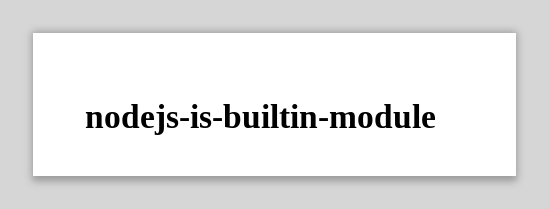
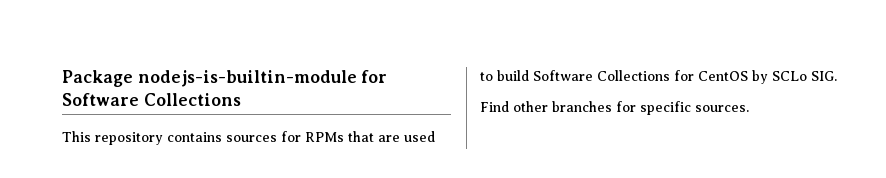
[85,104,436,135] nodejs-is-builtin-module -> [62,70,388,87] [62,93,241,106] [62,131,435,145] [480,70,837,84] [480,101,749,115] Package nodejs-is-builtin-module for Software Collections // This repository contains sources for RPMs that are used to build Software Collections for CentOS by SCLo SIG. // Find other branches for specific sources.

